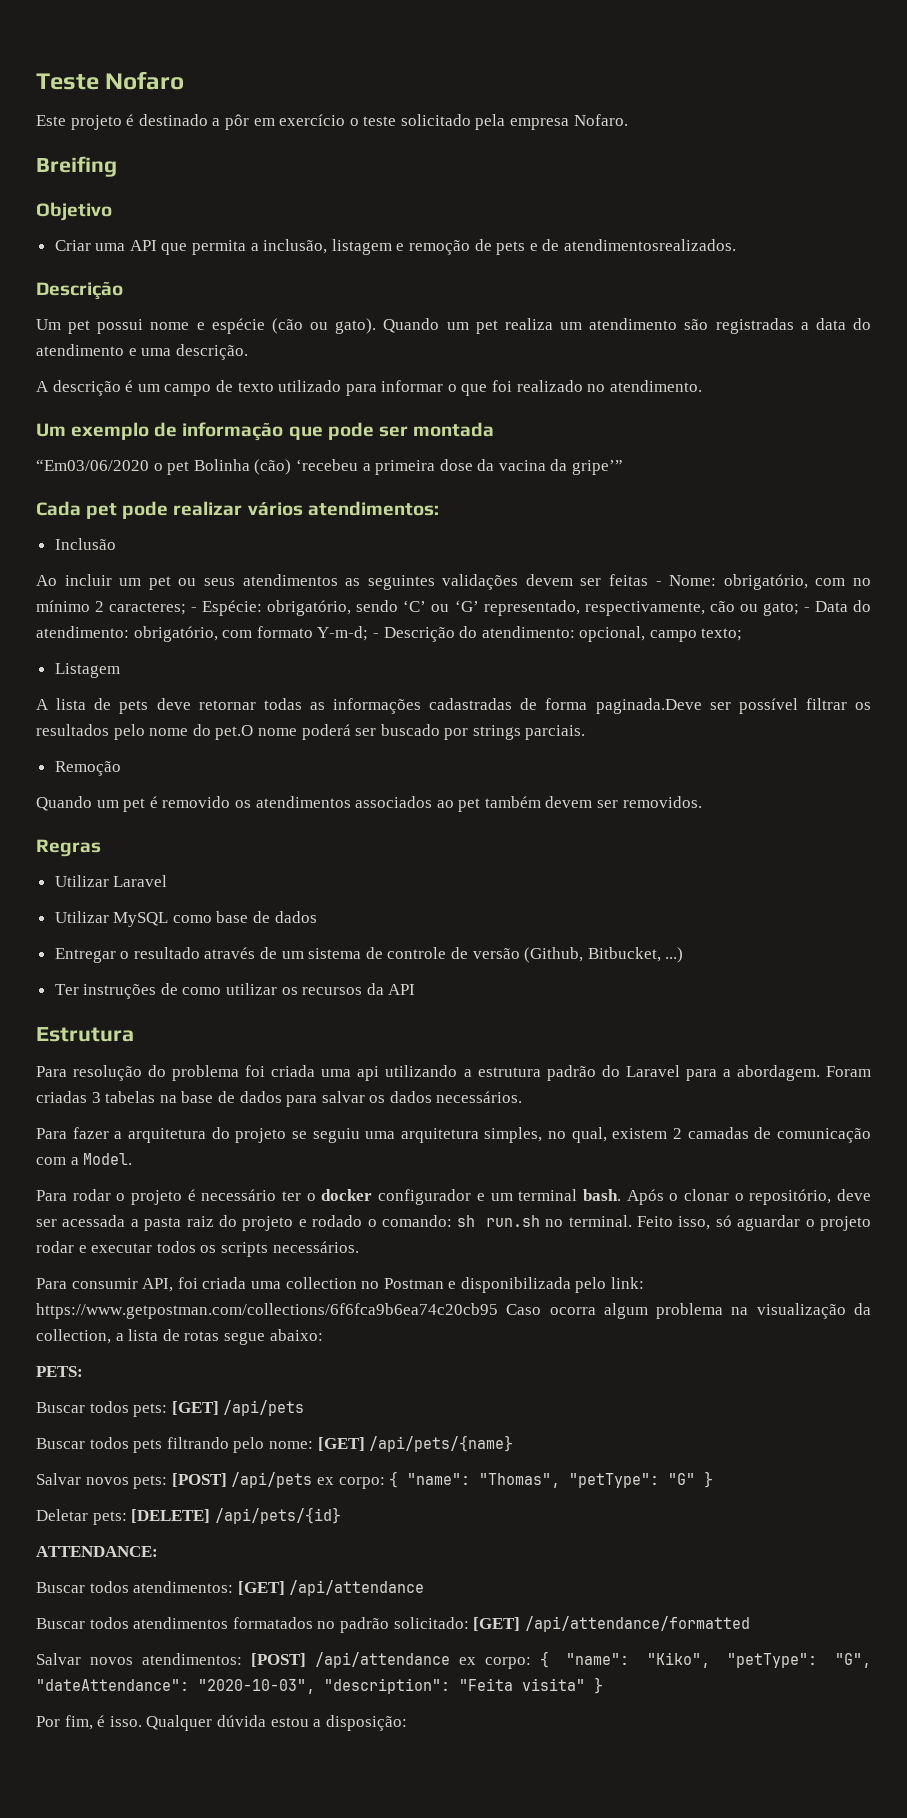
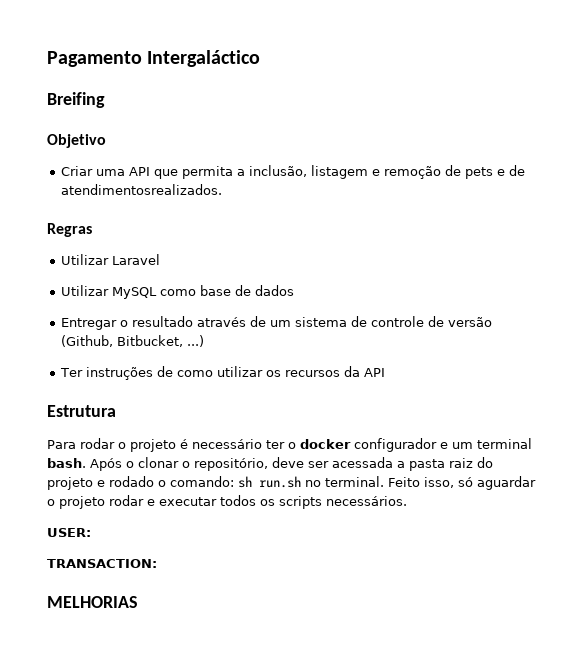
[36,71,185,90] [36,114,628,130] Teste Nofaro // Este projeto é destinado a pôr em exercício o teste solicitado pela empresa Nofaro. -> [47,50,261,67] Pagamento Intergaláctico
[36,281,123,300] [36,318,871,334] [36,344,248,360] [36,380,702,396] [36,422,494,441] [36,459,624,475] [36,501,439,519] [54,538,116,550] [36,574,872,590] [36,600,871,616] [36,626,743,642] [54,663,120,678] [36,698,871,714] [36,724,586,740] [54,761,121,776] [36,796,702,812] // Descrição // Um pet possui nome e espécie (cão ou gato). Quando um pet realiza um atendimento são registradas a data do atendimento e uma descrição. // A descrição é um campo de texto utilizado para informar o que foi realizado no atendimento. // Um exemplo de informação que pode ser montada // “Em03/06/2020 o pet Bolinha (cão) ‘recebeu a primeira dose da vacina da gripe’” // Cada pet pode realizar vários atendimentos: // Inclusão // Ao incluir um pet ou seus atendimentos as seguintes validações devem ser feitas - Nome: obrigatório, com no mínimo 2 caracteres; - Espécie: obrigatório, sendo ‘C’ ou ‘G’ representado, respectivamente, cão ou gato; - Data do atendimento: obrigatório, com formato Y-m-d; - Descrição do atendimento: opcional, campo texto; // Listagem // A lista de pets deve retornar todas as informações cadastradas de forma paginada.Deve ser possível filtrar os resultados pelo nome do pet.O nome poderá ser buscado por strings parciais. // Remoção // Quando um pet é removido os atendimentos associados ao pet também devem ser removidos. -> (222, 189) none
[36,1065,871,1081] [36,1091,523,1107] [36,1127,871,1143] [36,1153,133,1165] // Para resolução do problema foi criada uma api utilizando a estrutura padrão do Laravel para a abordagem. Foram criadas 3 tabelas na base de dados para salvar os dados necessários. // Para fazer a arquitetura do projeto se seguiu uma arquitetura simples, no qual, existem 2 camadas de comunicação com a Model. -> (116, 411) none
[36,1277,645,1293] [36,1303,872,1319] [36,1329,323,1345] [36,1366,83,1377] [36,1400,305,1417] [36,1435,514,1453] [36,1471,714,1489] [36,1507,341,1525] [36,1546,158,1557] [36,1580,425,1596] [36,1616,750,1633] [36,1651,871,1669] [36,1677,603,1694] [36,1715,407,1731] Para consumir API, foi criada uma collection no Postman e disponibilizada pelo link: https://www.getpostman.com/collections/6f6fca9b6ea74c20cb95 Caso ocorra algum problema na visualização da collection, a lista de rotas segue abaixo: // PETS: // Buscar todos pets: [GET] /api/pets // Buscar todos pets filtrando pelo nome: [GET] /api/pets/{name} // Salvar novos pets: [POST] /api/pets ex corpo: { "name": "Thomas", "petType": "G" } // Deletar pets: [DELETE] /api/pets/{id} // ATTENDANCE: // Buscar todos atendimentos: [GET] /api/attendance // Buscar todos atendimentos formatados no padrão solicitado: [GET] /api/attendance/formatted // Salvar novos atendimentos: [POST] /api/attendance ex corpo: { "name": "Kiko", "petType": "G", "dateAttendance": "2020-10-03", "description": "Feita visita" } // Por fim, é isso. Qualquer dúvida estou a disposição: -> [47,528,91,537] [47,559,157,568] [47,596,138,608] USER: // TRANSACTION: // MELHORIAS

